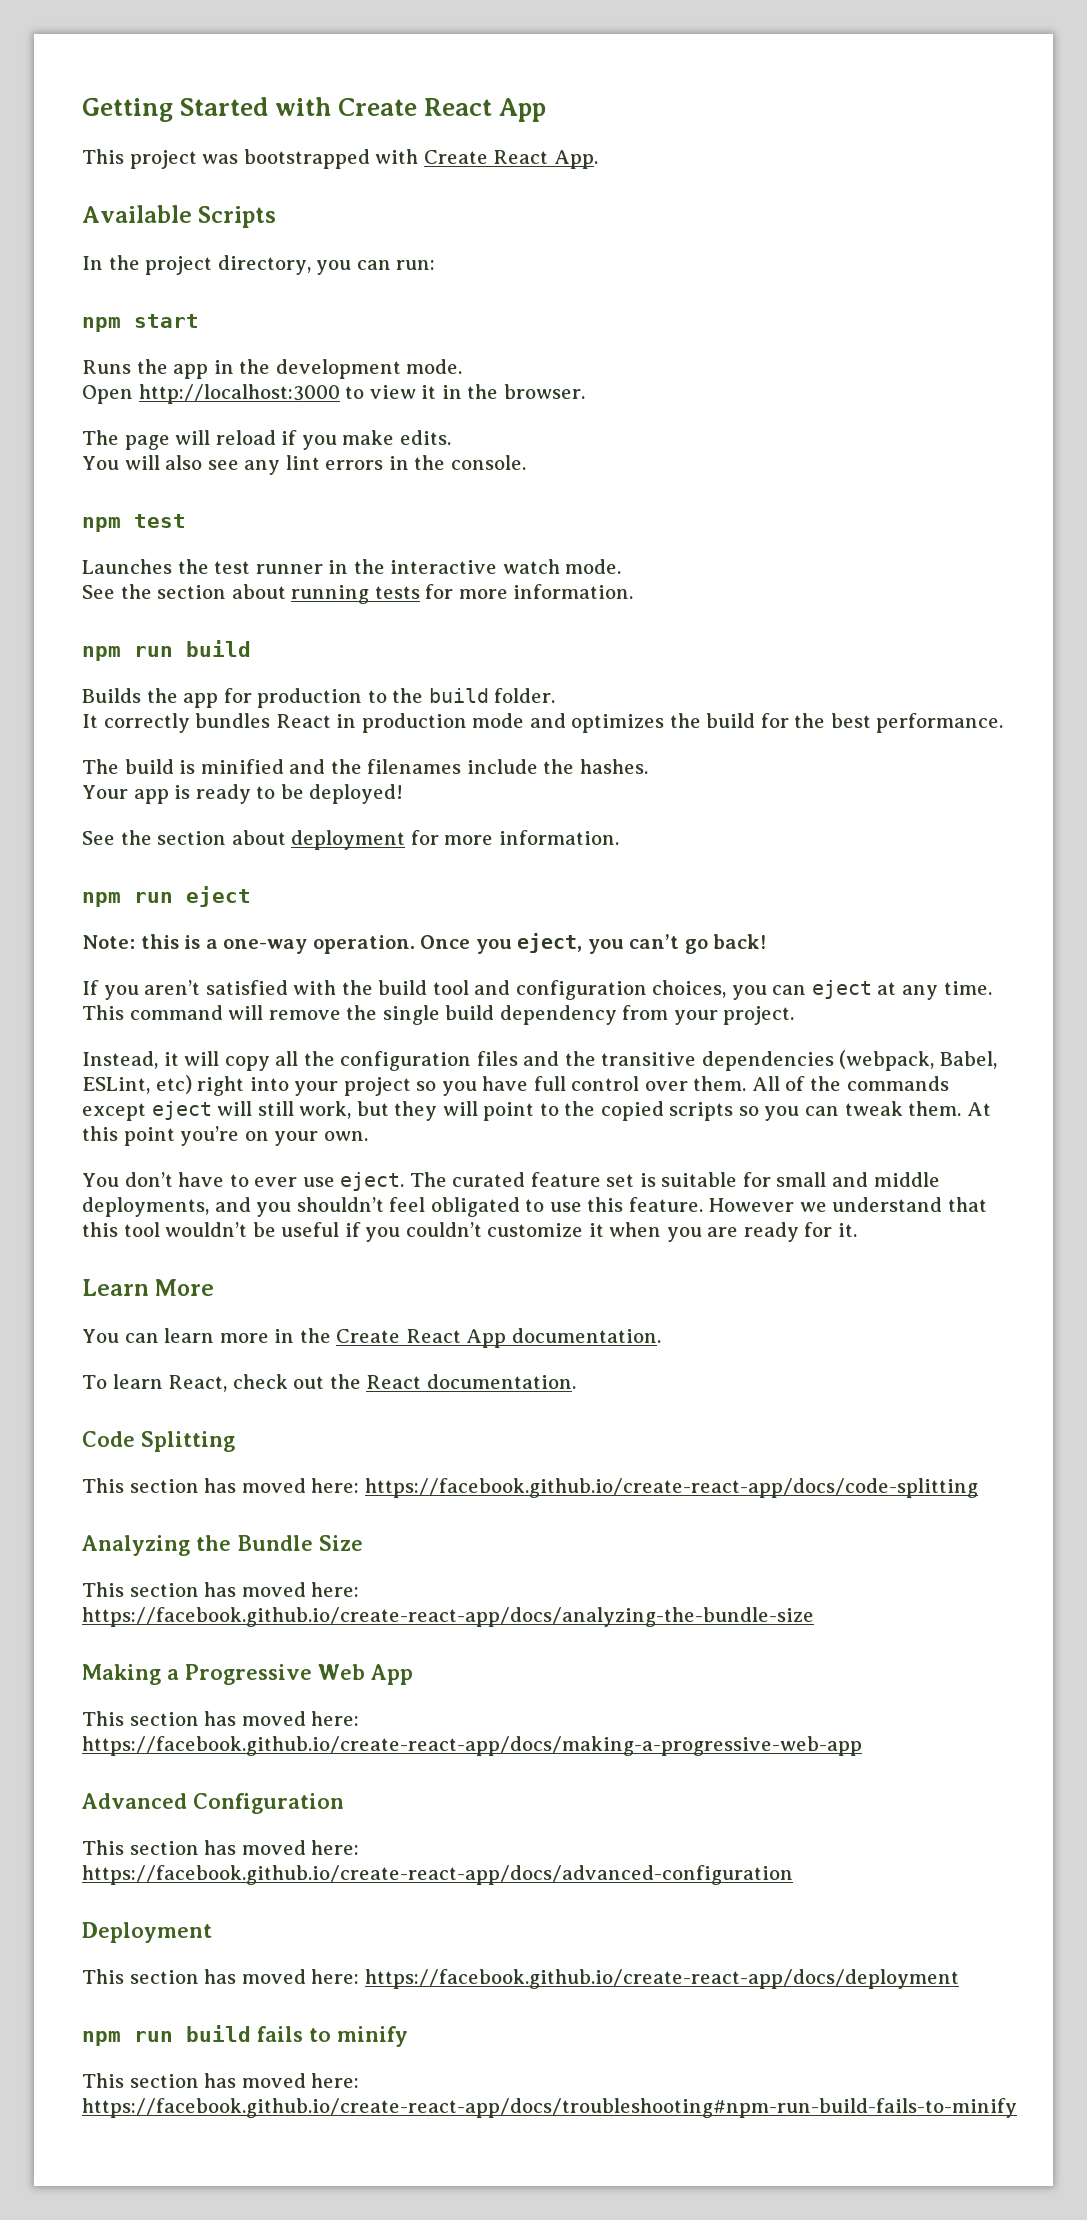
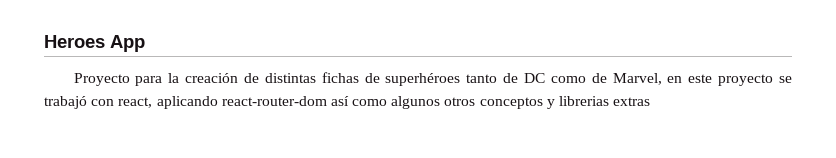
[82,97,547,122] [82,149,598,169] [82,205,277,228] [82,255,436,275] [82,314,199,332] [82,359,463,379] [82,384,585,404] [82,430,451,450] [82,455,526,475] [82,514,186,532] [82,559,622,574] [82,584,634,604] [82,640,251,661] [82,688,556,708] [82,713,1004,733] [82,759,648,774] [82,784,404,804] [82,830,619,850] [82,886,251,907] [82,933,767,954] [82,980,992,1000] [82,1005,795,1025] [82,1050,997,1071] [82,1075,949,1096] [82,1101,991,1121] [82,1126,368,1146] [82,1172,940,1191] [82,1197,987,1217] [82,1222,858,1242] [82,1279,215,1296] [82,1328,661,1348] [82,1374,576,1392] [82,1431,235,1452] [82,1478,978,1498] [82,1535,363,1556] [82,1582,360,1597] [82,1607,814,1627] [82,1664,413,1685] [82,1711,360,1726] [82,1736,862,1756] [82,1793,344,1814] [82,1840,360,1855] [82,1865,793,1885] [82,1922,212,1943] [82,1969,959,1989] [82,2025,408,2047] [82,2073,360,2088] [82,2098,1017,2118] Getting Started with Create React App // This project was bootstrapped with Create React App. // Available Scripts // In the project directory, you can run: // npm start // Runs the app in the development mode. // Open http://localhost:3000 to view it in the browser. // The page will reload if you make edits. // You will also see any lint errors in the console. // npm test // Launches the test runner in the interactive watch mode. // See the section about running tests for more information. // npm run build // Builds the app for production to the build folder. // It correctly bundles React in production mode and optimizes the build for the best performance. // The build is minified and the filenames include the hashes. // Your app is ready to be deployed! // See the section about deployment for more information. // npm run eject // Note: this is a one-way operation. Once you eject, you can’t go back! // If you aren’t satisfied with the build tool and configuration choices, you can eject at any time. This command will remove the single build dependency from your project. // Instead, it will copy all the configuration files and the transitive dependencies (webpack, Babel, ESLint, etc) right into your project so you have full control over them. All of the commands except eject will still work, but they will point to the copied scripts so you can tweak them. At this point you’re on your own. // You don’t have to ever use eject. The curated feature set is suitable for small and middle deployments, and you shouldn’t feel obligated to use this feature. However we understand that this tool wouldn’t be useful if you couldn’t customize it when you are ready for it. // Learn More // You can learn more in the Create React App documentation. // To learn React, check out the React documentation. // Code Splitting // This section has moved here: https://facebook.github.io/create-react-app/docs/code-splitting // Analyzing the Bundle Size // This section has moved here: https://facebook.github.io/create-react-app/docs/analyzing-the-bundle-size // Making a Progressive Web App // This section has moved here: https://facebook.github.io/create-react-app/docs/making-a-progressive-web-app // Advanced Configuration // This section has moved here: https://facebook.github.io/create-react-app/docs/advanced-configuration // Deployment // This section has moved here: https://facebook.github.io/create-react-app/docs/deployment // npm run build fails to minify // This section has moved here: https://facebook.github.io/create-react-app/docs/troubleshooting#npm-run-build-fails-to-minify -> [44,35,145,52] [73,72,793,86] [44,96,651,109] Heroes App // Proyecto para la creación de distintas fichas de superhéroes tanto de DC como de Marvel, en este proyecto se trabajó con react, aplicando react-router-dom así como algunos otros conceptos y librerias extras

